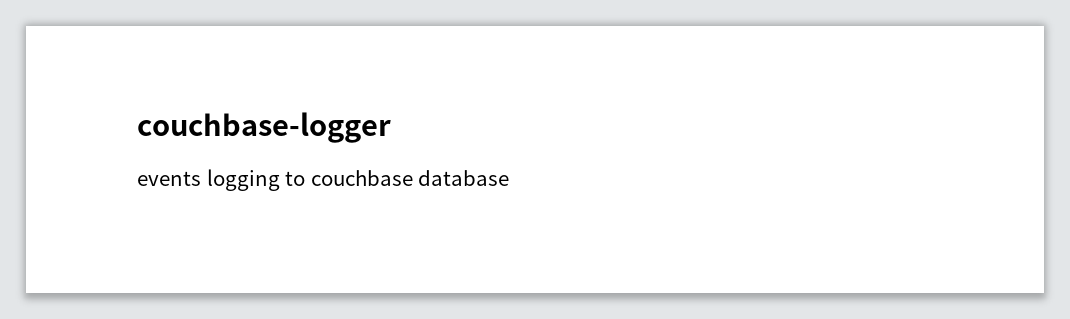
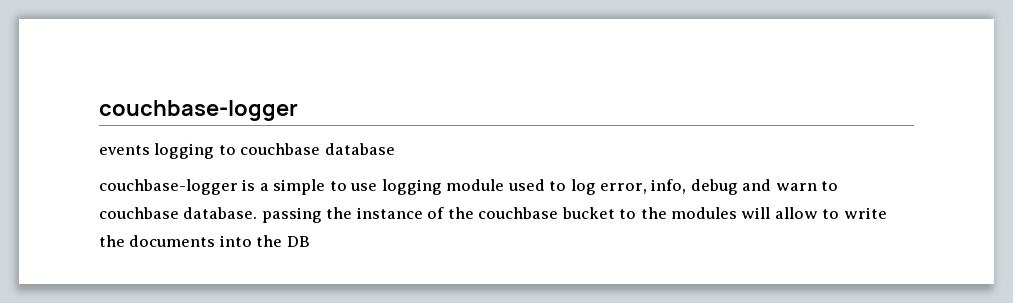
(510, 178) none -> [99,179,839,195] [99,207,887,223] [99,235,310,247] // couchbase-logger is a simple to use logging module used to log error, info, debug and warn to couchbase database. passing the instance of the couchbase bucket to the modules will allow to write the documents into the DB

